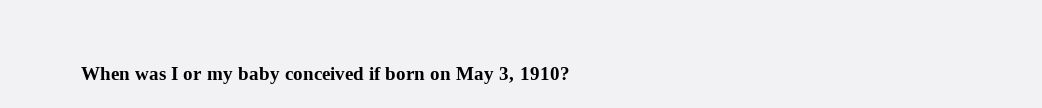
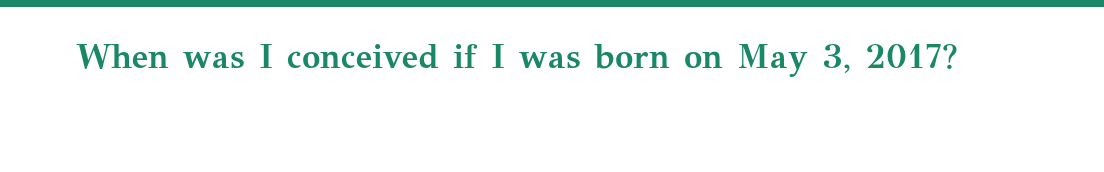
[183,67,381,84] or my baby conceived if -> [286,44,581,69] conceived if I was
[519,67,570,80] 1910? -> [864,43,958,69] 2017?

